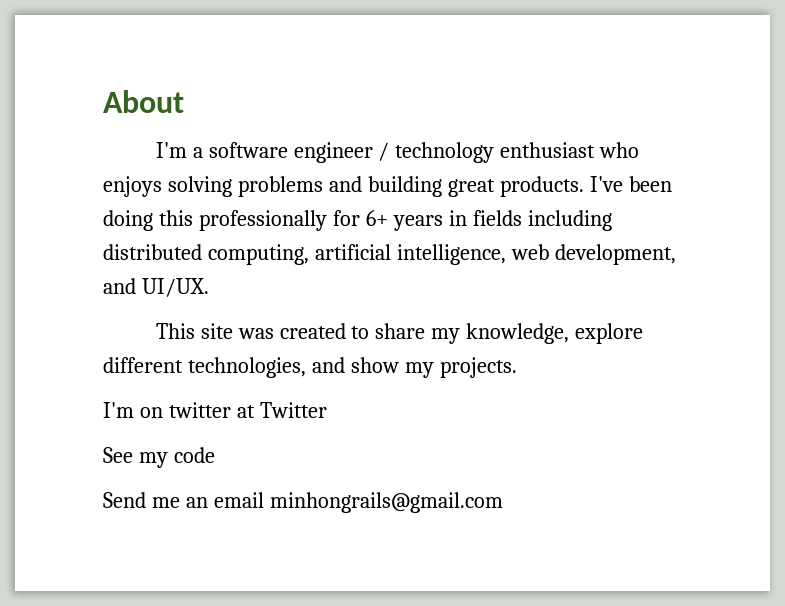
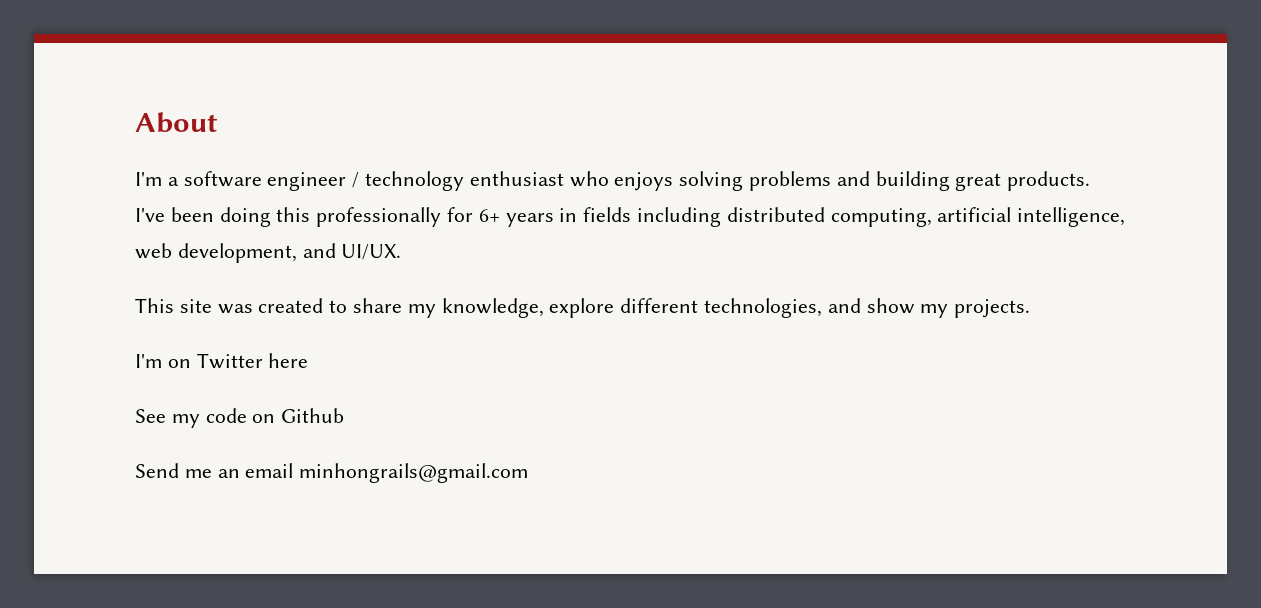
[168,402,255,418] twitter at -> (191, 363) none
(327, 410) none -> [268,353,309,368] here
(215, 455) none -> [252,408,345,423] on Github

